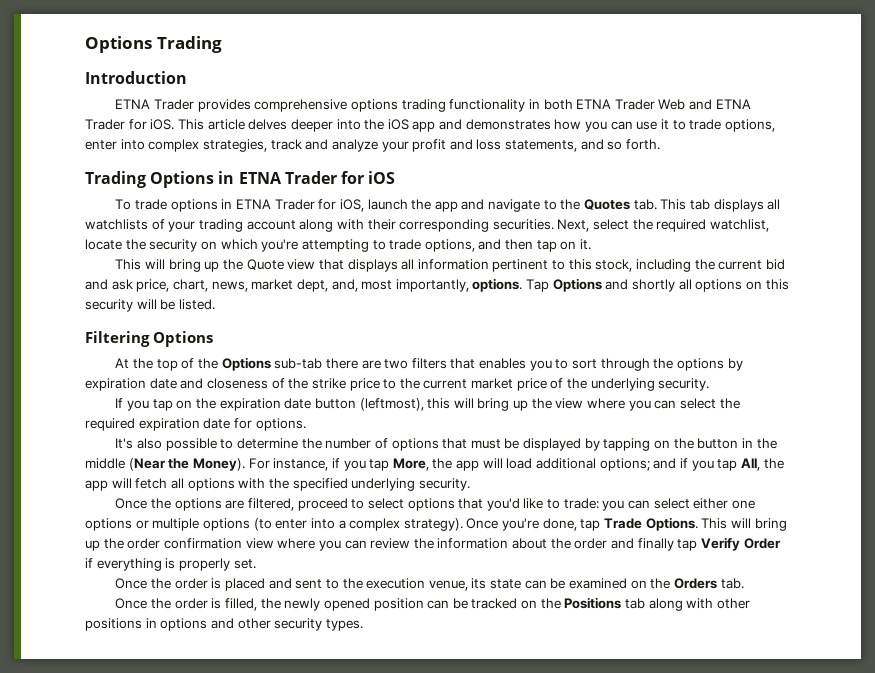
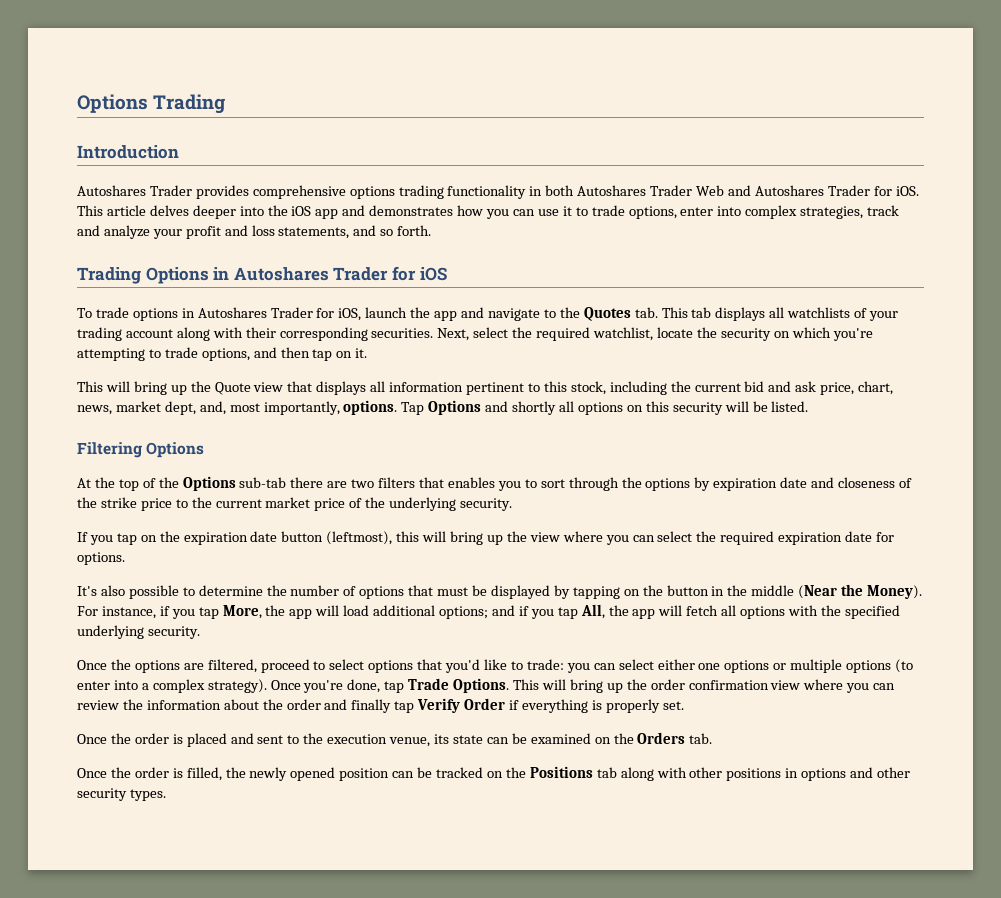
[115,99,151,109] ETNA -> [77,185,146,196] Autoshares
[576,99,612,109] ETNA -> [577,185,647,196] Autoshares
[715,99,751,109] ETNA -> [754,185,824,196] Autoshares
[238,172,282,184] ETNA -> [233,267,329,281] Autoshares
[235,199,271,209] ETNA -> [197,307,267,318] Autoshares

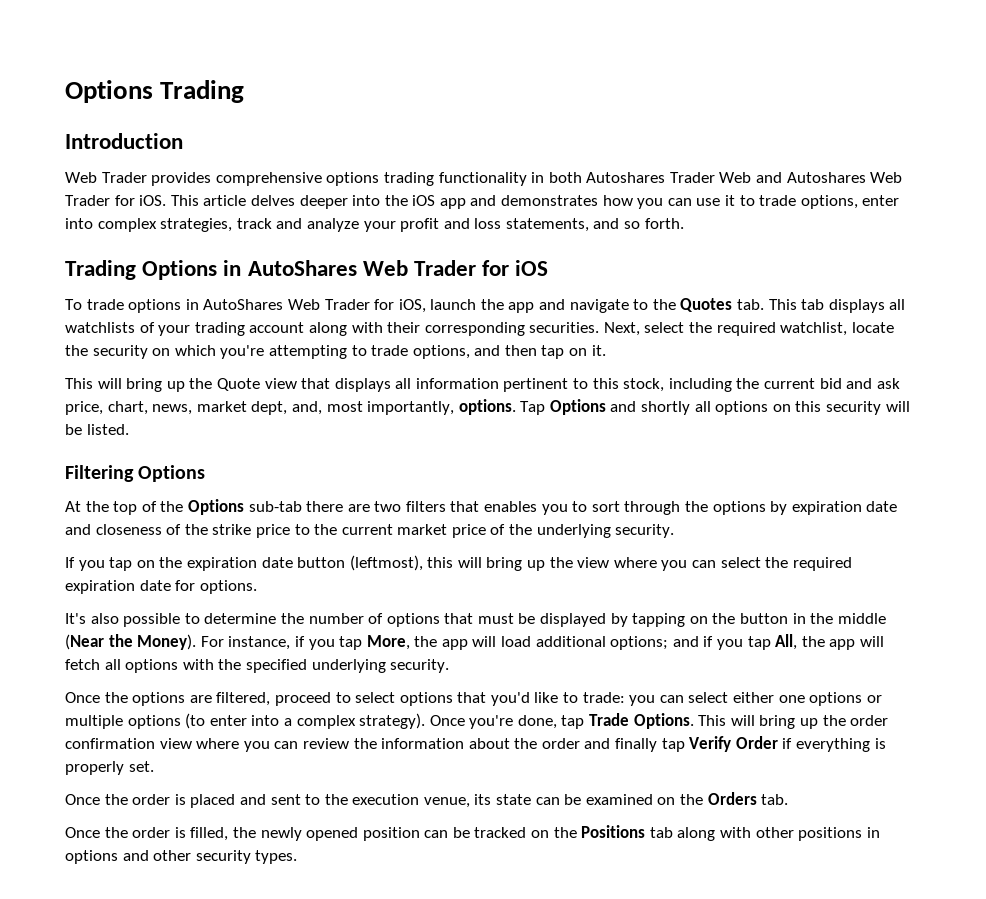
[77,185,146,196] Autoshares -> [65,172,97,183] Web
(824, 190) none -> [870,172,903,183] Web
[233,267,329,281] Autoshares -> [247,260,408,276] AutoShares Web
[197,307,267,318] Autoshares -> [203,299,320,310] AutoShares Web

